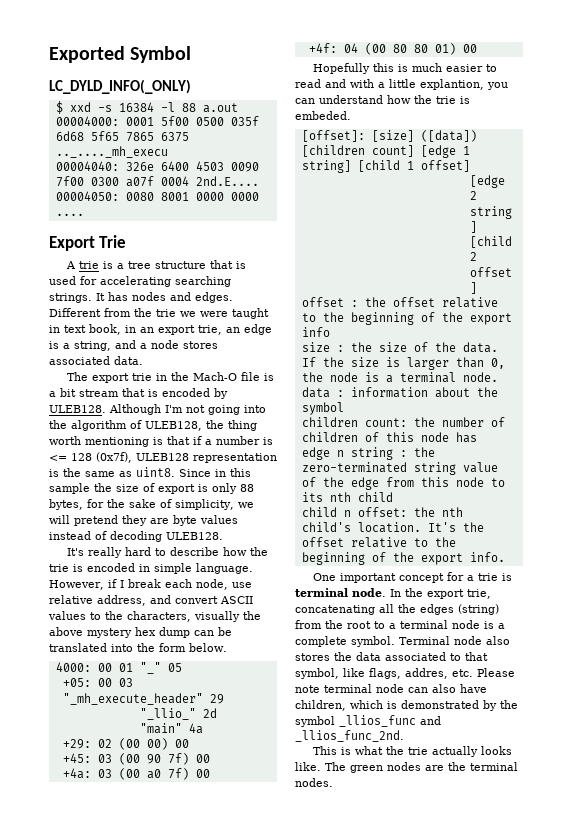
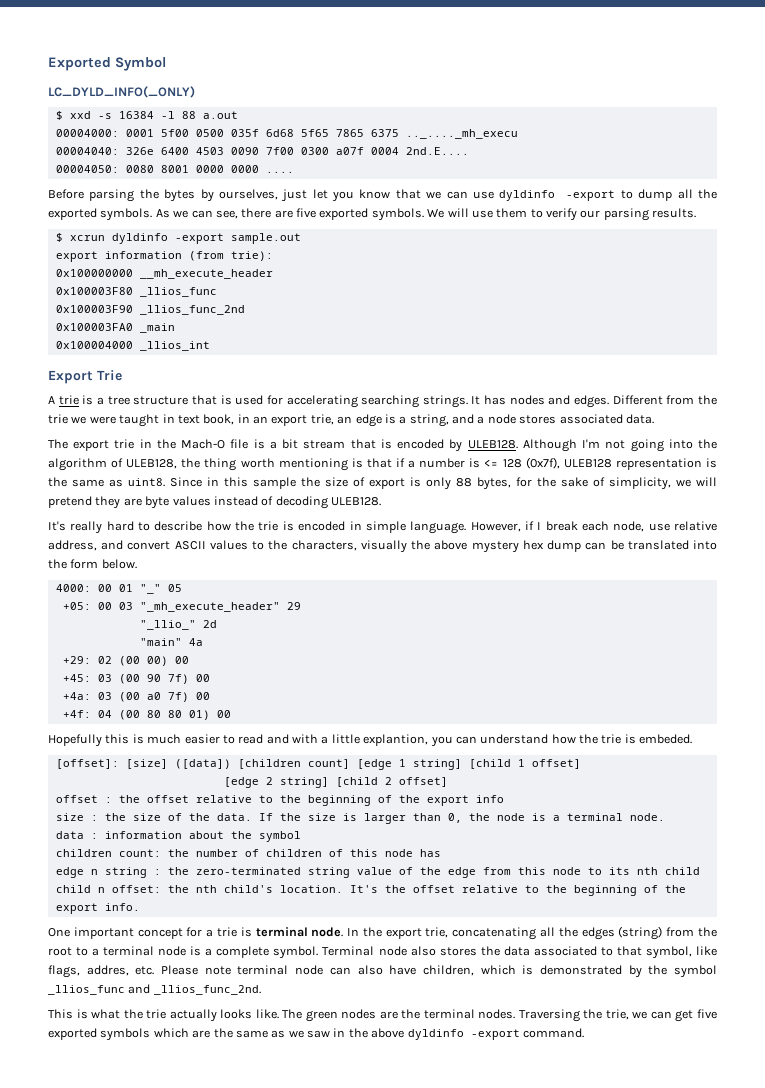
(84, 214) none -> [48,189,717,202] [48,208,697,221] [55,233,301,244] [55,251,273,262] [55,269,273,279] [55,287,217,297] [55,305,245,315] [55,323,175,333] [55,341,210,351] // Before parsing the bytes by ourselves, just let you know that we can use dyldinfo -export to dump all the exported symbols. As we can see, there are five exported symbols. We will use them to verify our parsing results. // $ xcrun dyldinfo -export sample.out // export information (from trie): // 0x100000000 __mh_execute_header // 0x100003F80 _llios_func // 0x100003F90 _llios_func_2nd // 0x100003FA0 _main // 0x100004000 _llios_int
(333, 782) none -> [518,1009,717,1022] [48,1028,584,1041] Traversing the trie, we can get five exported symbols which are the same as we saw in the above dyldinfo -export command.

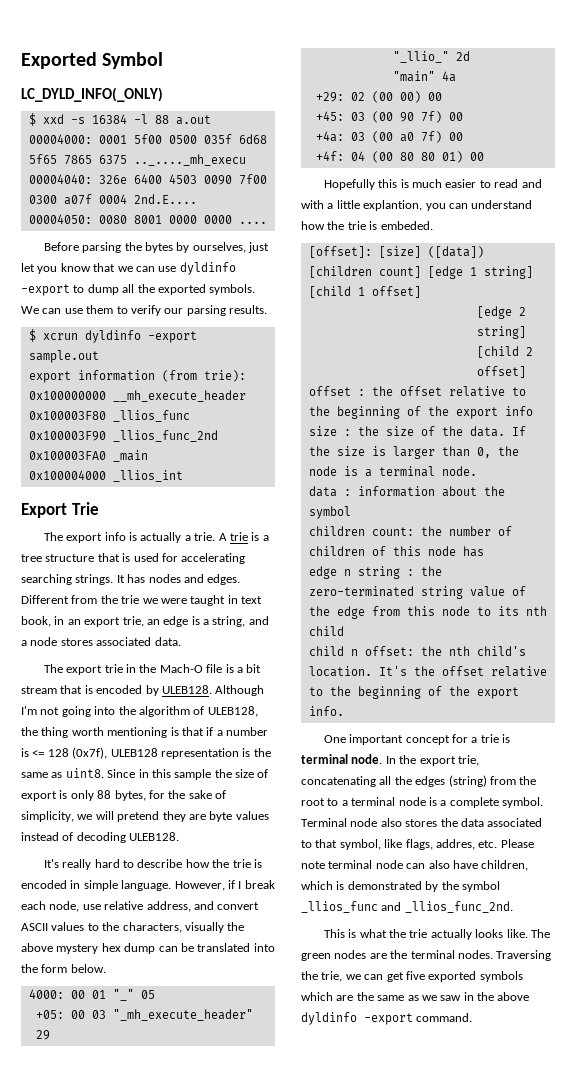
[155,208,469,221] As we can see, there are five exported symbols. We will -> [21,306,62,314] We can
(122, 375) none -> [43,532,216,543] The export info is actually a trie.

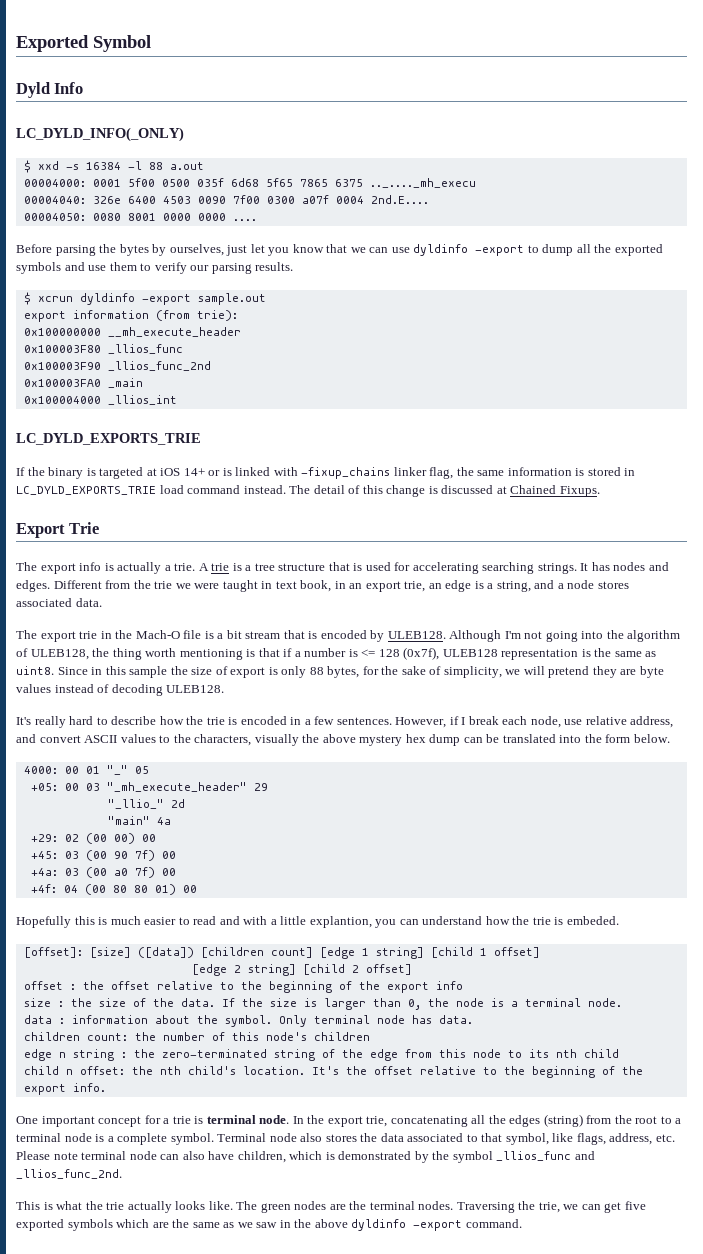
(164, 60) none -> [16,82,84,98] // Dyld Info
[209,284,256,295] [21,306,62,314] symbols. We can -> [16,262,85,274] symbols and
(183, 476) none -> [16,433,201,445] [16,467,636,479] [16,485,600,497] // LC_DYLD_EXPORTS_TRIE // If the binary is targeted at iOS 14+ or is linked with -fixup_chains linker flag, the same information is stored in LC_DYLD_EXPORTS_TRIE load command instead. The detail of this change is discussed at Chained Fixups.
[83,880,172,891] simple language. -> [304,716,392,725] a few sentences.
[308,506,351,519] symbol -> [224,1015,473,1027] symbol. Only terminal node has data.
[308,546,484,557] children of this node has -> [231,1032,370,1041] this node's children
[469,586,505,597] value -> (315, 1055) none
[435,839,475,850] addres, -> [609,1133,653,1145] address,

